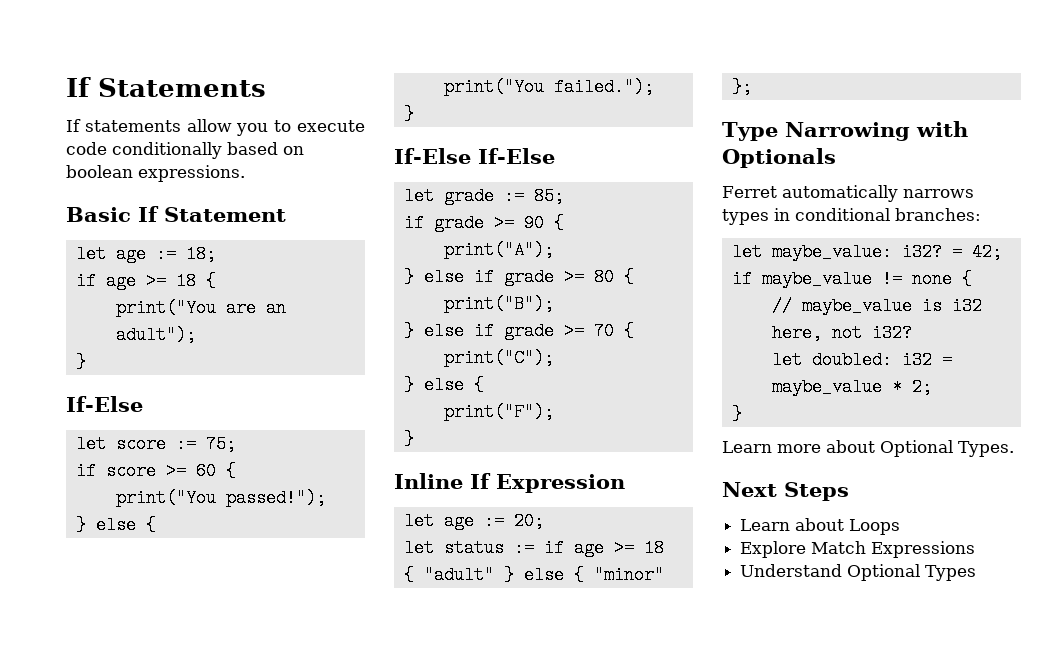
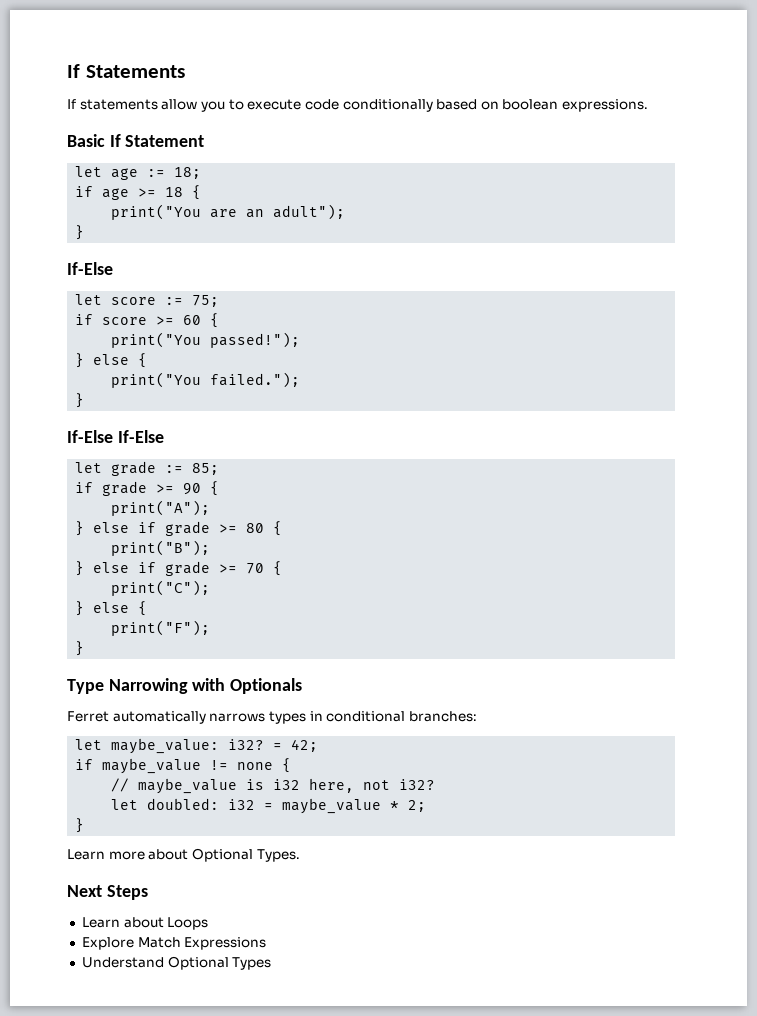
[394,473,625,493] [403,512,544,530] [403,539,664,557] [403,566,664,584] [731,78,752,96] // Inline If Expression // let age := 20; // let status := if age >= 18 { "adult" } else { "minor" }; -> (85, 648) none

